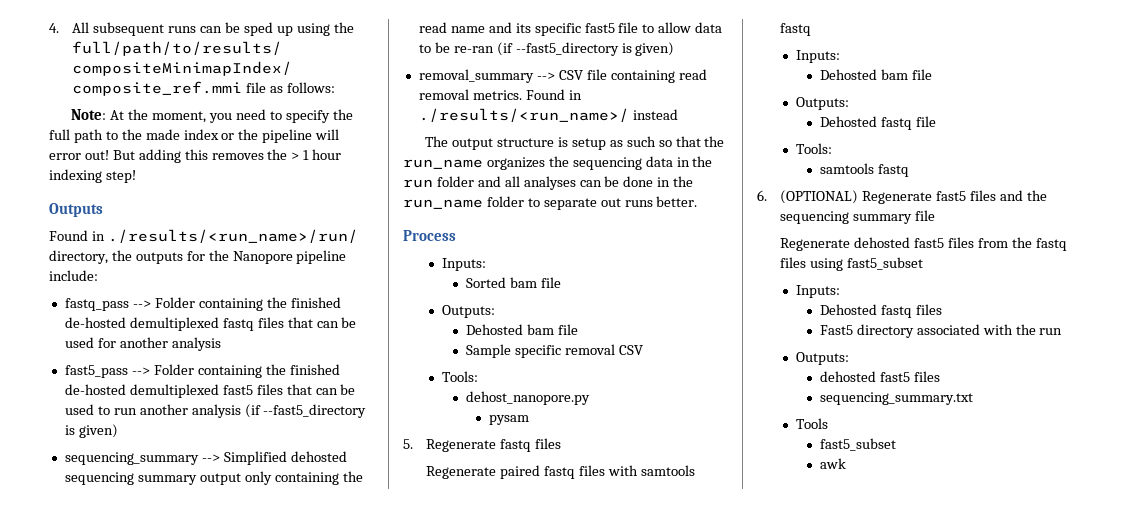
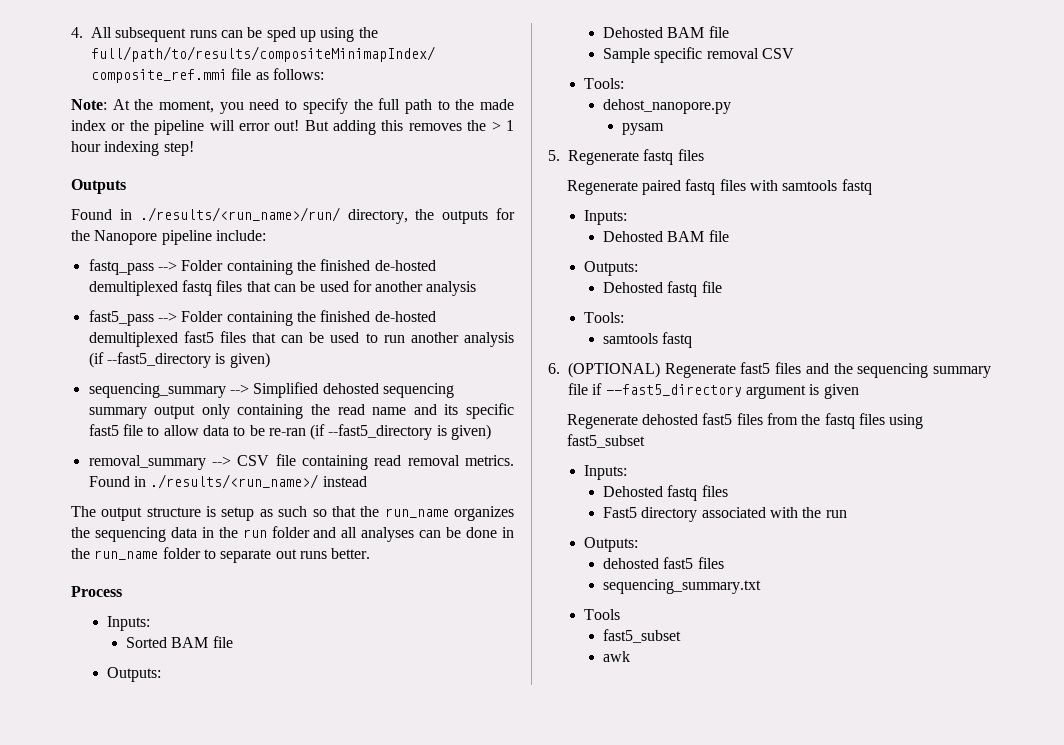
[509,277,561,288] [442,305,496,318] [465,324,554,335] bam file // Outputs: // Dehosted bam -> [171,636,233,648] [107,667,162,682] [603,27,705,38] BAM file // Outputs: // Dehosted BAM
[880,69,908,80] bam -> [667,231,705,242] BAM
(936, 215) none -> [592,383,859,399] if --fast5_directory argument is given

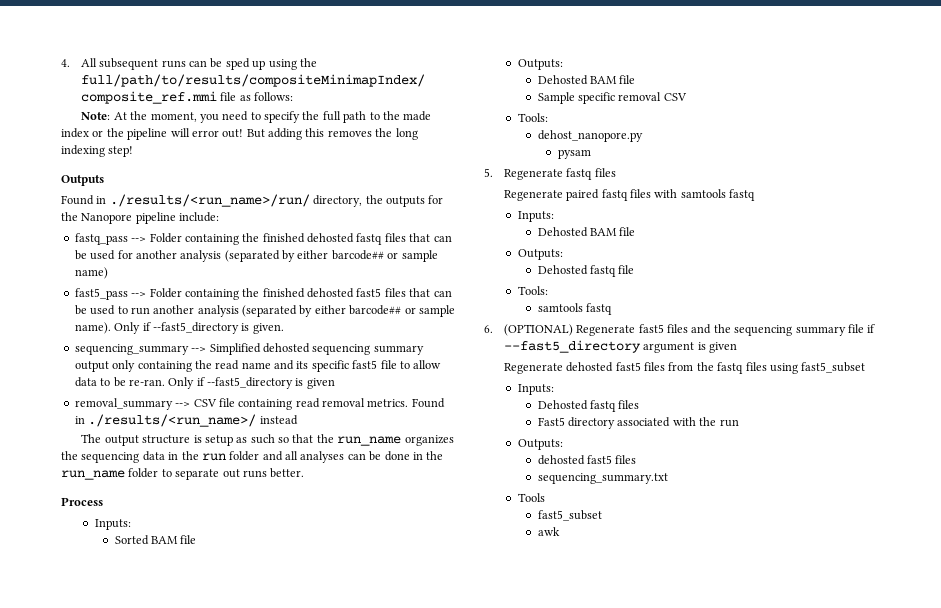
[491,120,514,131] [71,141,101,152] > 1 hour -> [395,128,418,140] long
[374,260,436,271] [88,281,178,296] de-hosted demultiplexed -> [307,233,354,243] dehosted
(477, 288) none -> [224,250,438,262] [74,267,108,279] (separated by either barcode## or sample name)
[374,311,436,322] [88,332,178,347] de-hosted demultiplexed -> [307,288,354,298] dehosted
[88,352,270,368] (if --fast5_directory is given) -> [242,305,455,317] [74,322,284,334] (separated by either barcode## or sample name). Only if --fast5_directory is given.
[268,424,492,440] re-ran (if --fast5_directory is given) -> [128,377,335,389] re-ran. Only if --fast5_directory is given

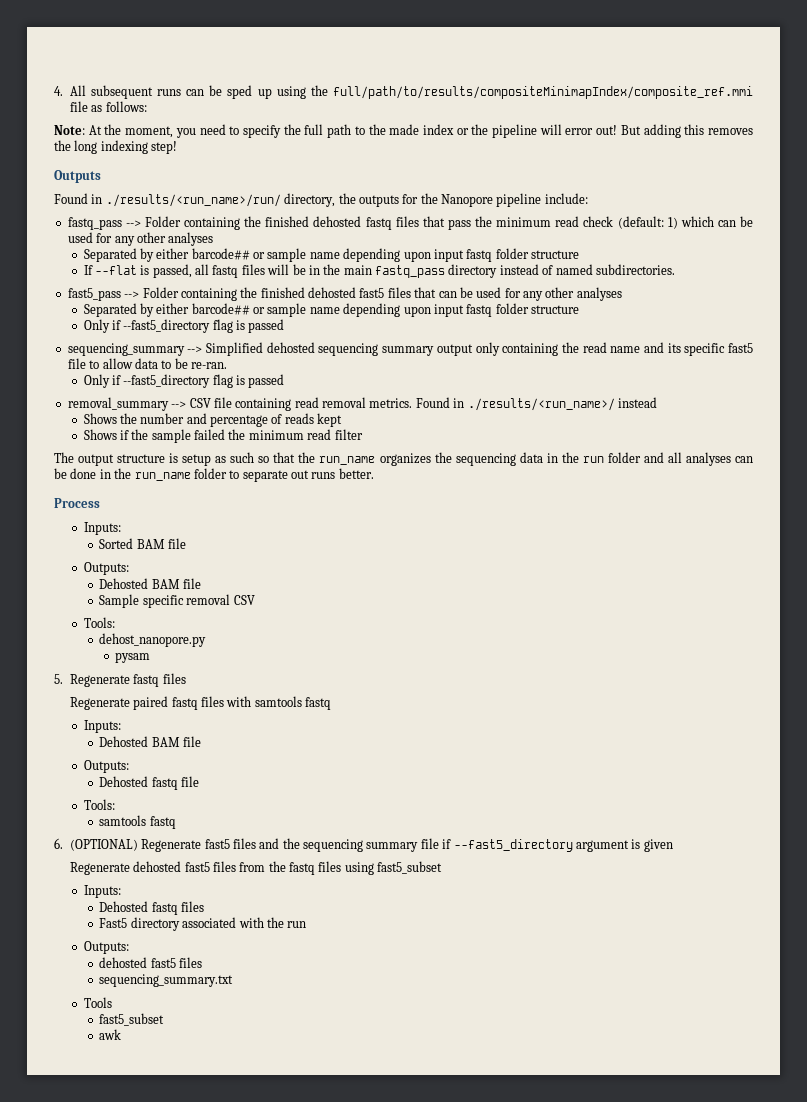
[433,235,452,242] [74,250,438,262] [74,267,108,279] can be used for another analysis (separated by either barcode## or sample name) -> [447,216,753,230] [67,232,214,246] [83,248,580,262] [83,264,675,278] pass the minimum read check (default: 1) which can be used for any other analyses // Separated by either barcode## or sample name depending upon input fastq folder structure // If --flat is passed, all fastq files will be in the main fastq_pass directory instead of named subdirectories.
[117,305,455,317] [74,322,284,334] to run another analysis (separated by either barcode## or sample name). Only if --fast5_directory is given. -> [504,287,622,301] [83,303,580,317] [83,319,285,333] for any other analyses // Separated by either barcode## or sample name depending upon input fastq folder structure // Only if --fast5_directory flag is passed
[168,377,335,389] Only if --fast5_directory is given -> [83,374,285,388] // Only if --fast5_directory flag is passed
(298, 420) none -> [83,413,343,427] [83,429,363,443] // Shows the number and percentage of reads kept // Shows if the sample failed the minimum read filter

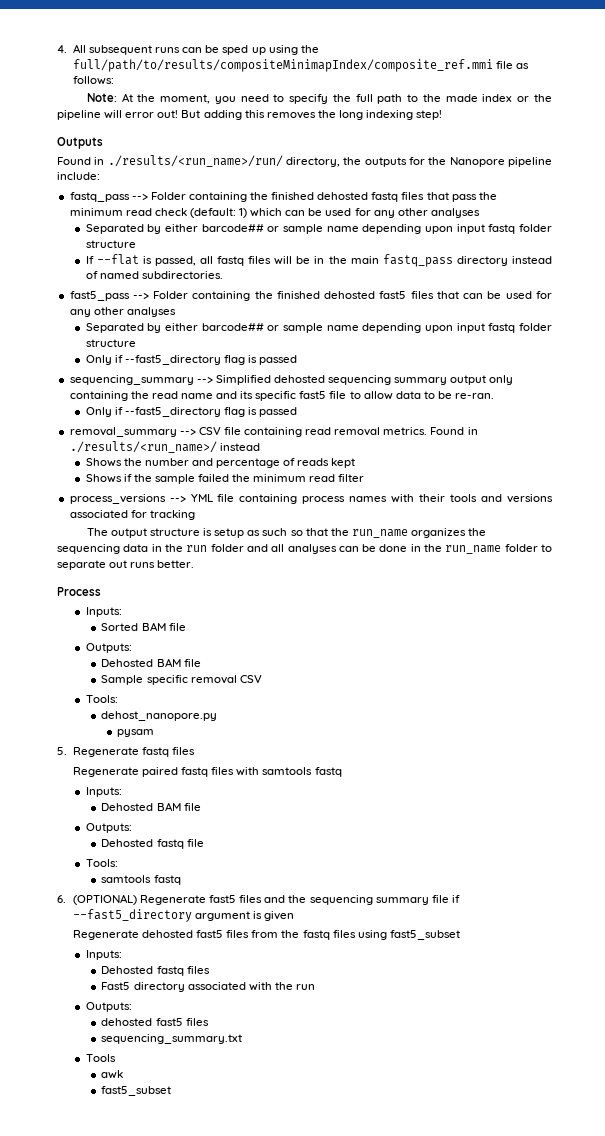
(363, 434) none -> [69,494,553,504] [69,510,195,520] // process_versions --> YML file containing process names with their tools and versions associated for tracking
[99,1013,165,1026] [99,1029,122,1040] // fast5_subset // awk -> [101,1070,124,1079] [101,1086,172,1096] // awk // fast5_subset

